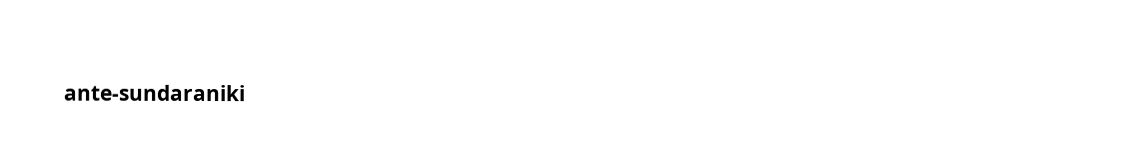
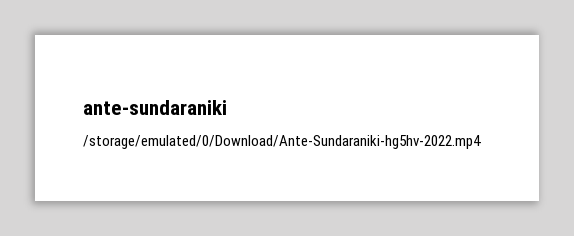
(245, 93) none -> [83,135,481,149] // /storage/emulated/0/Download/Ante-Sundaraniki-hg5hv-2022.mp4

